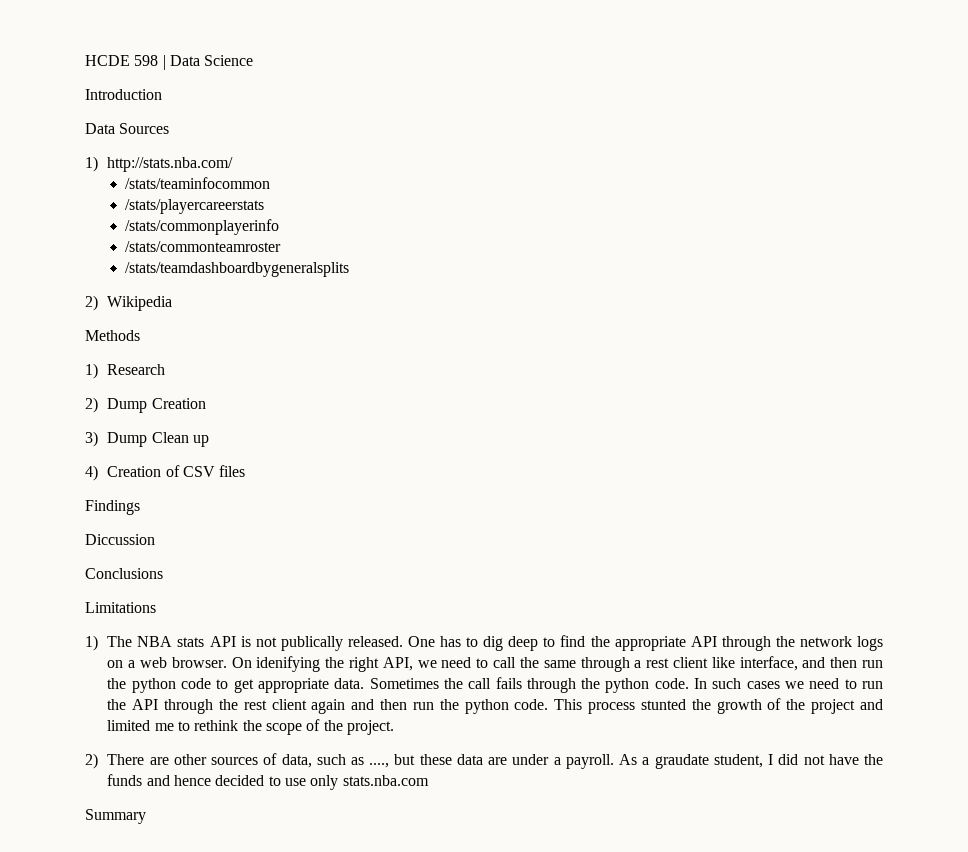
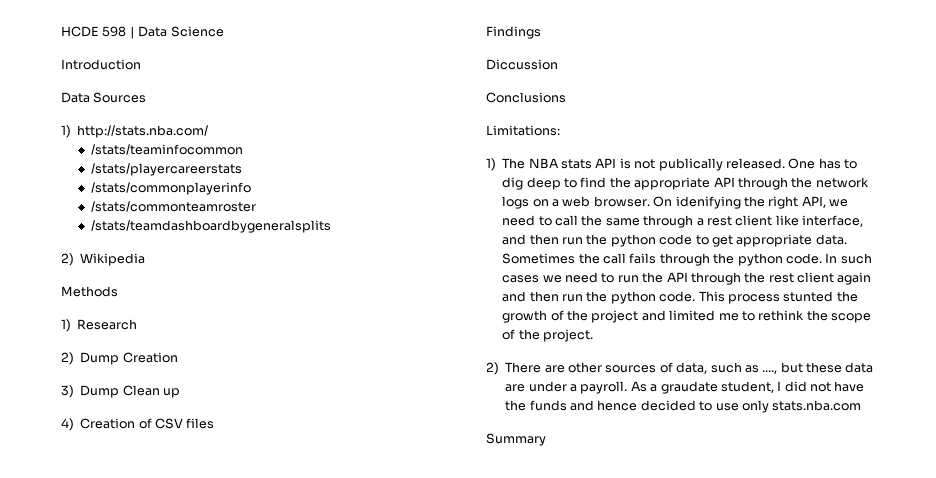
[85,602,156,613] Limitations -> [486,125,560,136] Limitations:

